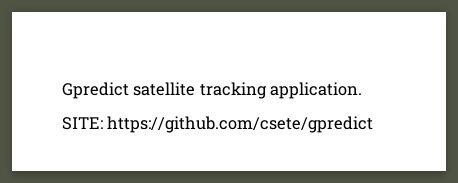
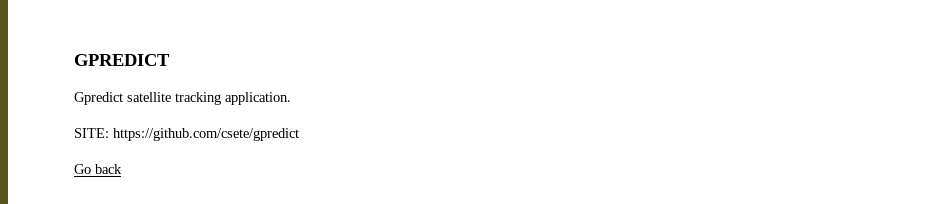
(62, 90) none -> [74,54,170,66] GPREDICT //
(374, 124) none -> [74,164,122,174] // Go back

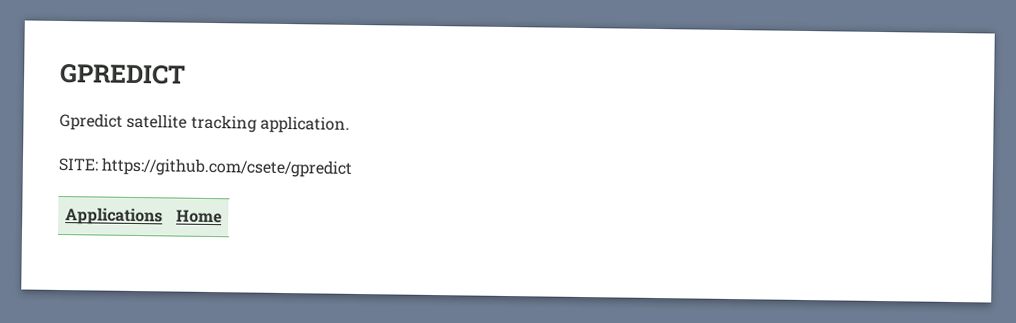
[74,164,122,174] // Go back -> [64,207,163,226] [175,209,222,224] // Applications | Home

